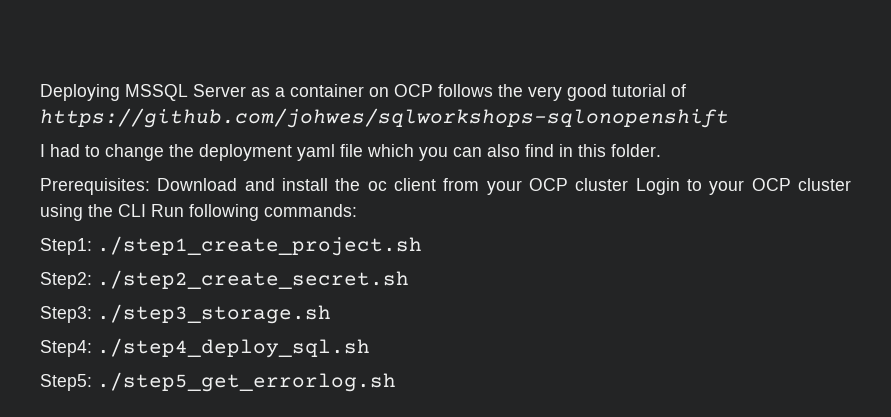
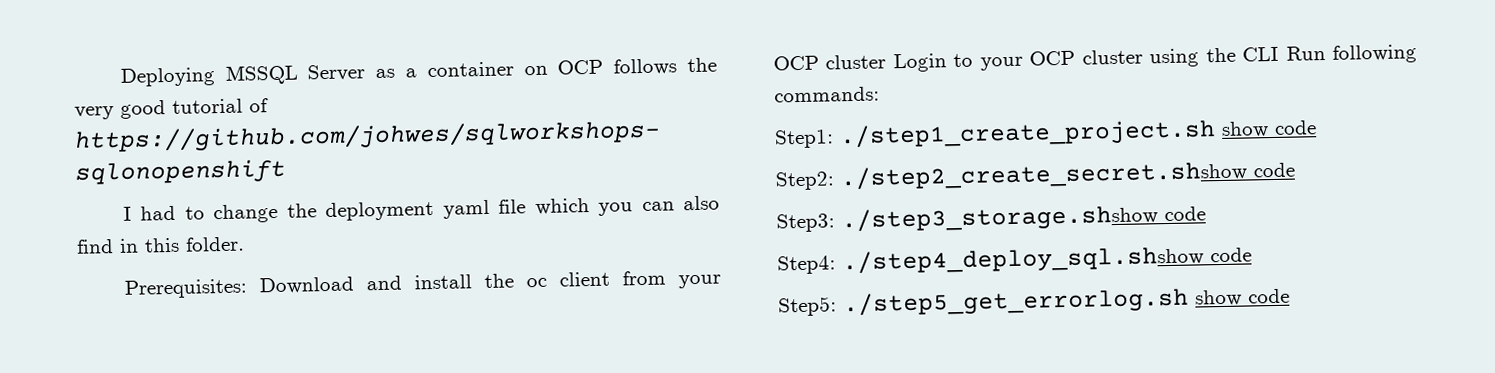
(422, 246) none -> [1221,120,1317,138] show code
[97,270,409,289] ./step2_create_secret.sh -> [840,160,1295,191] ./step2_create_secret.shshow code
[97,304,331,324] ./step3_storage.sh -> [841,204,1206,233] ./step3_storage.shshow code
[97,338,370,358] ./step4_deploy_sql.sh -> [842,245,1252,275] ./step4_deploy_sql.shshow code
(396, 382) none -> [1195,288,1290,307] show code

